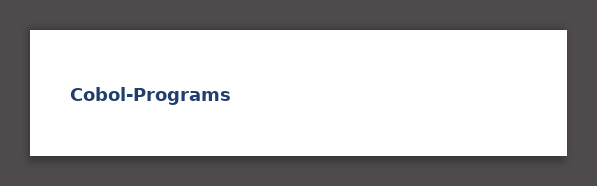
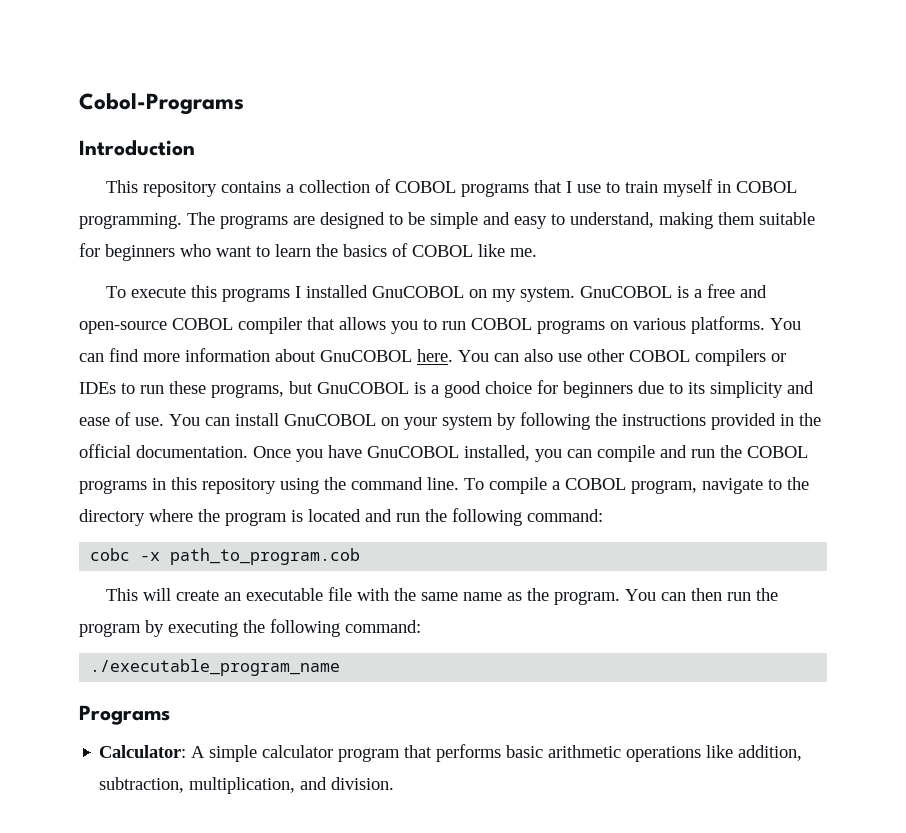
(231, 96) none -> [79,140,195,156] [105,179,797,197] [79,212,815,229] [79,243,537,261] [105,284,767,302] [79,316,801,334] [79,348,786,366] [79,380,814,398] [79,412,821,430] [79,444,808,462] [79,477,809,494] [79,508,603,526] [90,548,361,565] [105,587,778,605] [79,619,421,637] [90,659,341,676] [79,705,170,725] [99,744,803,762] [99,777,395,794] // Introduction // This repository contains a collection of COBOL programs that I use to train myself in COBOL programming. The programs are designed to be simple and easy to understand, making them suitable for beginners who want to learn the basics of COBOL like me. // To execute this programs I installed GnuCOBOL on my system. GnuCOBOL is a free and open-source COBOL compiler that allows you to run COBOL programs on various platforms. You can find more information about GnuCOBOL here. You can also use other COBOL compilers or IDEs to run these programs, but GnuCOBOL is a good choice for beginners due to its simplicity and ease of use. You can install GnuCOBOL on your system by following the instructions provided in the official documentation. Once you have GnuCOBOL installed, you can compile and run the COBOL programs in this repository using the command line. To compile a COBOL program, navigate to the directory where the program is located and run the following command: // cobc -x path_to_program.cob // This will create an executable file with the same name as the program. You can then run the program by executing the following command: // ./executable_program_name // Programs // Calculator: A simple calculator program that performs basic arithmetic operations like addition, subtraction, multiplication, and division.

